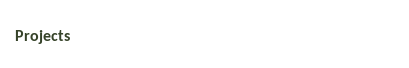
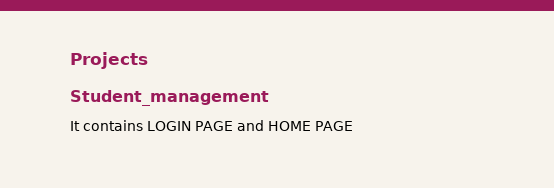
(70, 37) none -> [70,90,269,106] [70,120,353,131] // Student_management // It contains LOGIN PAGE and HOME PAGE

